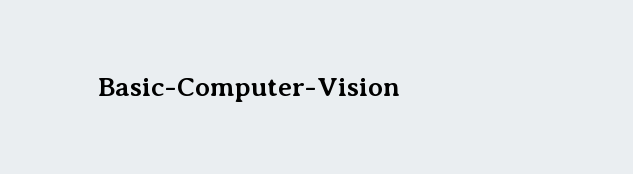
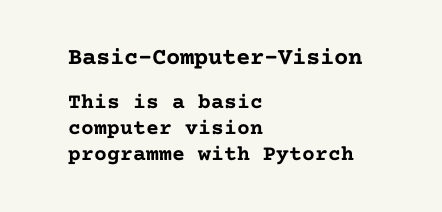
(400, 90) none -> [68,93,263,109] [68,119,263,139] [68,145,354,165] // This is a basic computer vision programme with Pytorch

